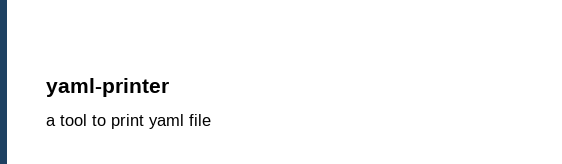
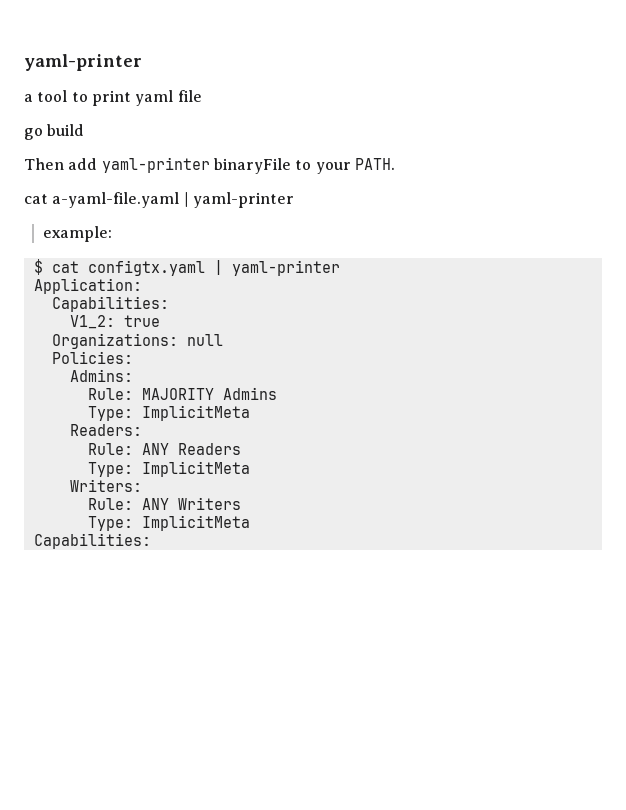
(211, 120) none -> [24,124,85,140] [24,157,395,174] [24,192,294,208] [42,226,112,242] [33,259,340,276] [33,278,142,294] [51,296,169,312] [69,315,160,329] [51,333,223,349] [51,351,133,364] [69,369,133,382] [87,387,277,400] [87,405,250,421] [69,424,142,436] [87,443,241,455] [87,461,250,477] [69,479,142,492] [87,497,241,510] [87,515,250,531] [33,533,151,549] // go build // Then add yaml-printer binaryFile to your PATH. // cat a-yaml-file.yaml | yaml-printer // example: // $ cat configtx.yaml | yaml-printer // Application: // Capabilities: // V1_2: true // Organizations: null // Policies: // Admins: // Rule: MAJORITY Admins // Type: ImplicitMeta // Readers: // Rule: ANY Readers // Type: ImplicitMeta // Writers: // Rule: ANY Writers // Type: ImplicitMeta // Capabilities:

